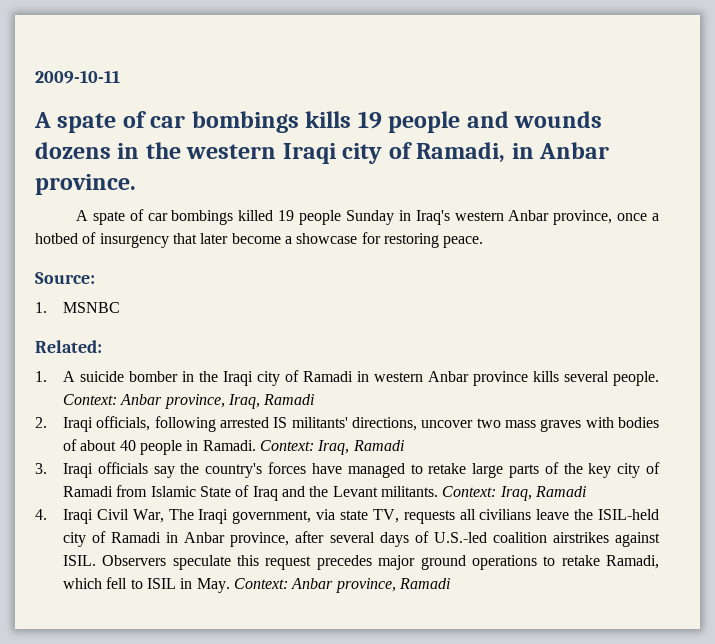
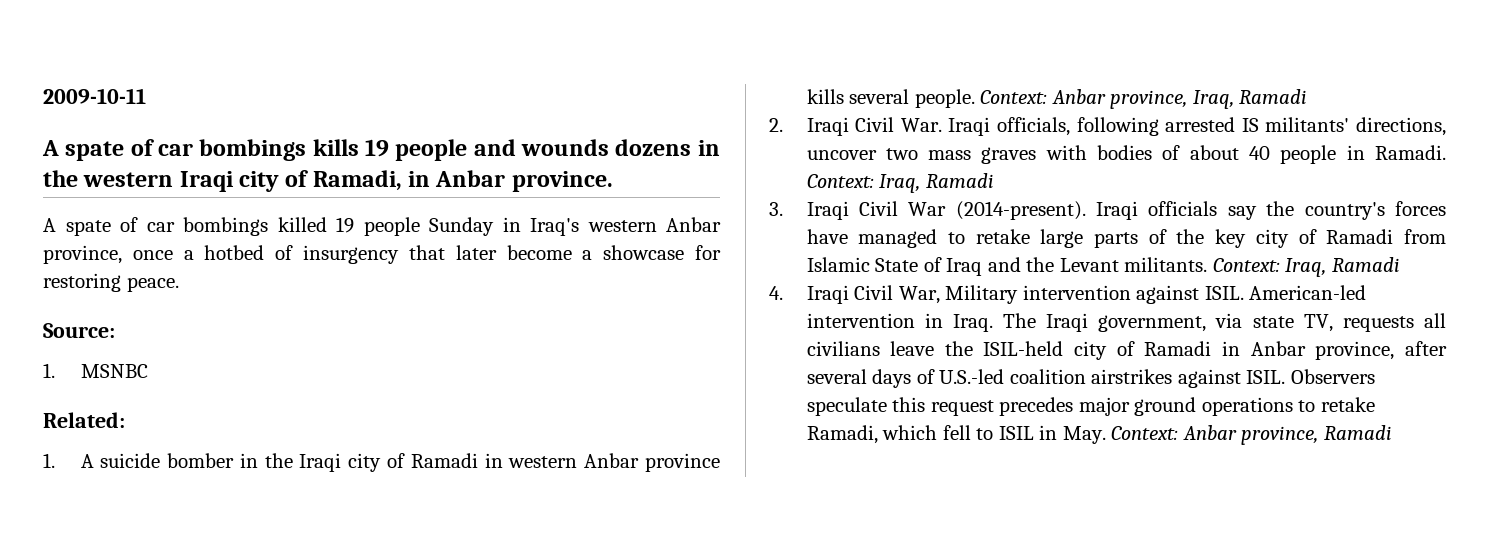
(94, 424) none -> [855,117,991,136] Civil War. Iraqi
(94, 470) none -> [858,201,1139,220] Civil War (2014-present). Iraqi
(164, 516) none -> [945,285,1367,304] [806,313,993,332] Military intervention against ISIL. American-led intervention in Iraq.

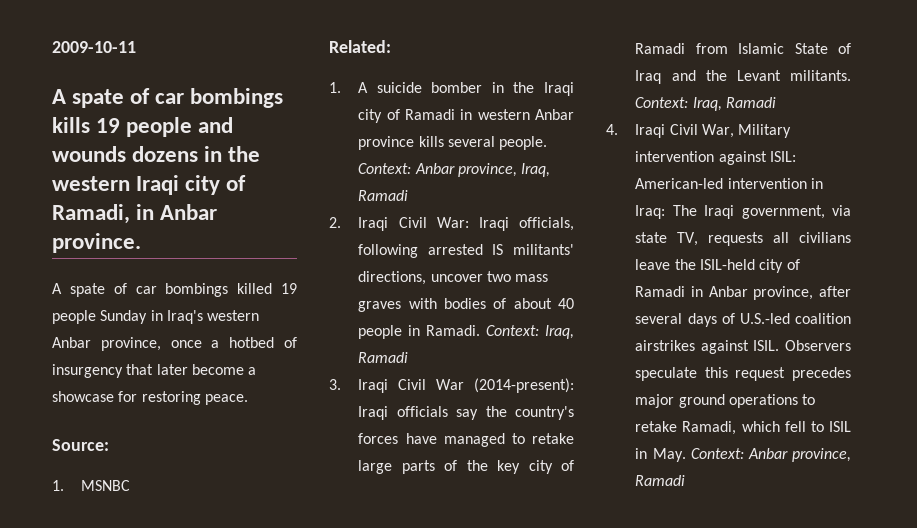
[900,118,942,132] War. -> [436,217,469,228] War:
[955,201,1086,220] (2014-present). -> [474,378,574,393] (2014-present):
[1204,286,1244,300] ISIL. -> [769,151,796,162] ISIL:
[952,314,993,332] Iraq. -> [635,205,666,219] Iraq:

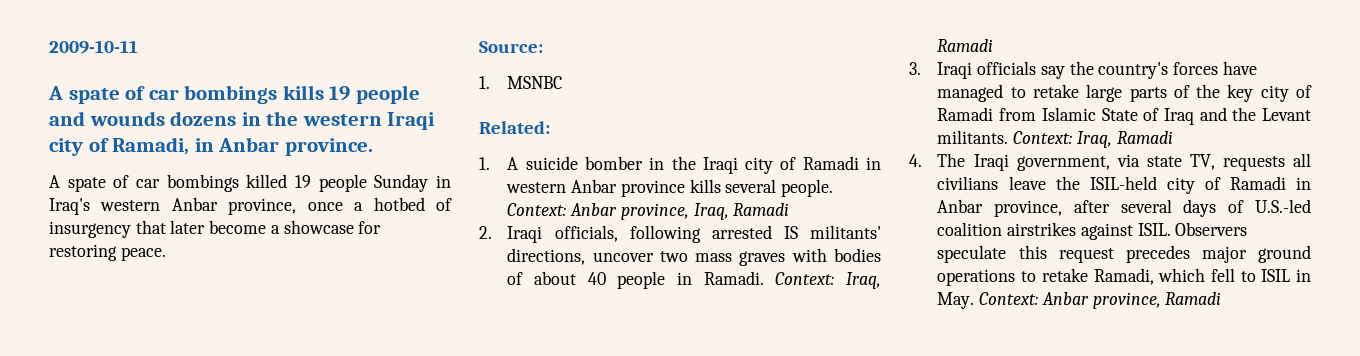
[398,217,509,231] Civil War: Iraqi -> (543, 234) none
[398,378,574,393] [358,406,389,420] Civil War (2014-present): Iraqi -> (973, 70) none
[635,124,792,138] [635,151,796,165] [635,178,823,189] [635,205,666,219] Iraqi Civil War, Military intervention against ISIL: American-led intervention in Iraq: -> (922, 160) none

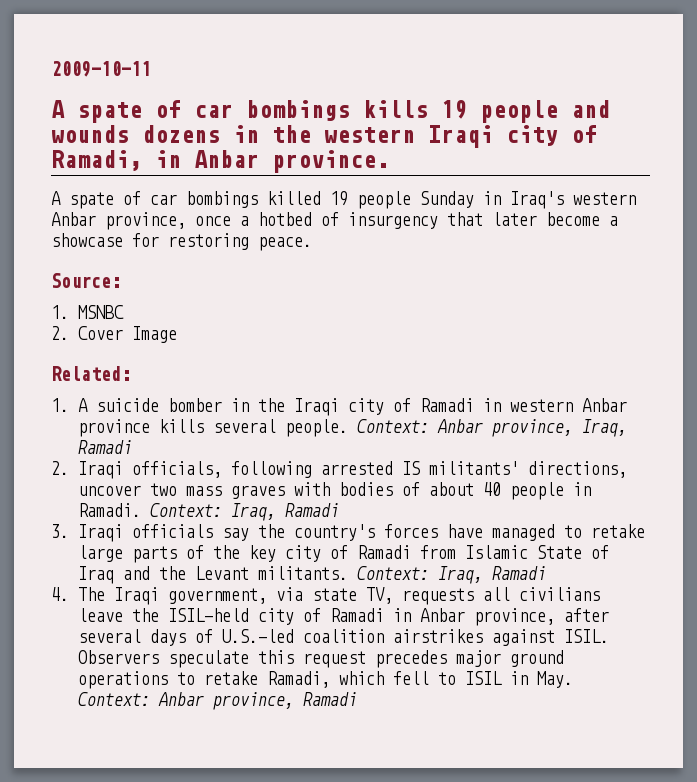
(563, 82) none -> [51,326,178,343] // 2. Cover Image

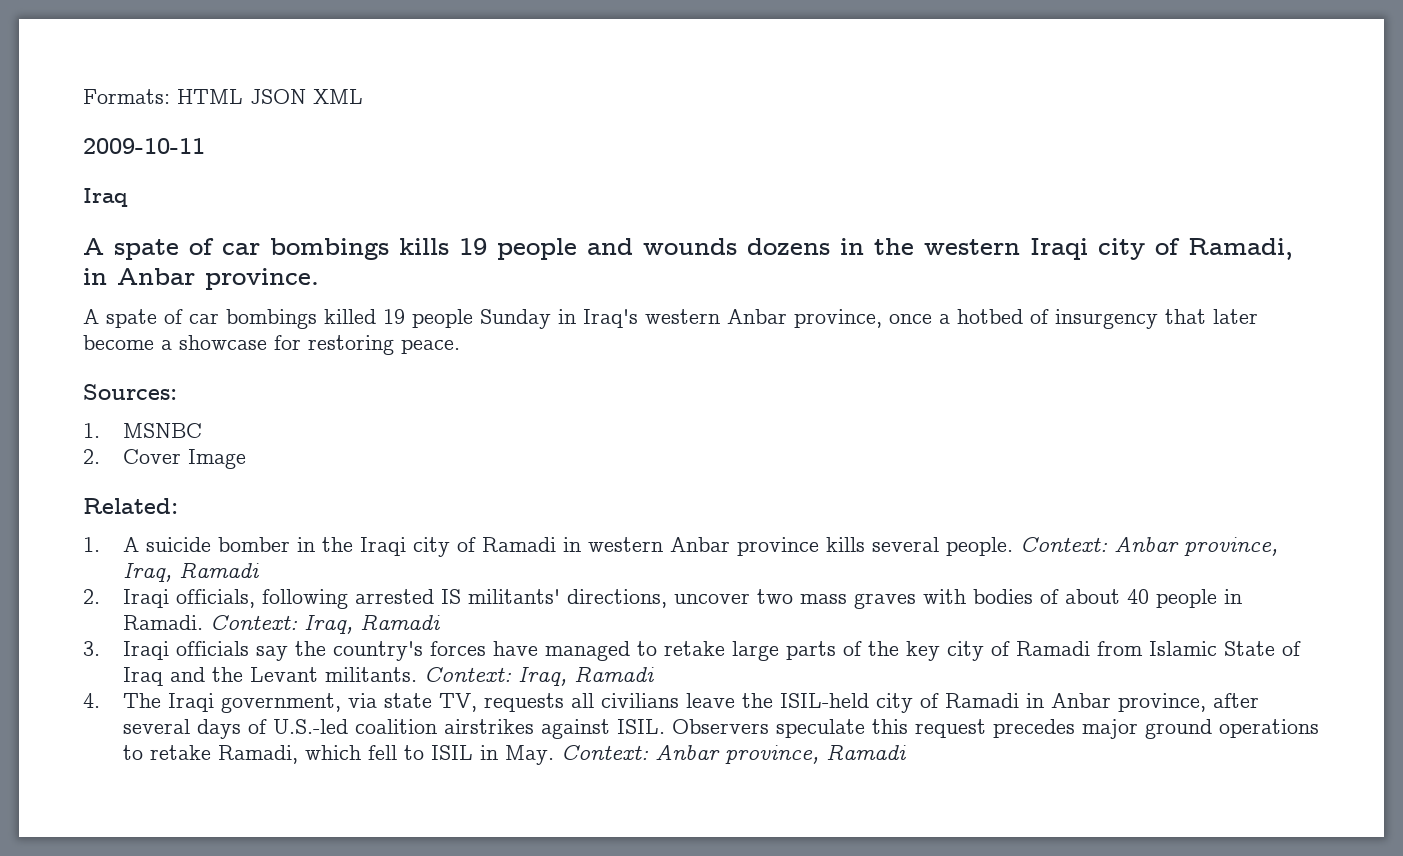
(51, 69) none -> [83,89,363,104] Formats: HTML JSON XML //
(151, 69) none -> [83,188,128,207] // Iraq
[51,273,121,288] Source: -> [83,384,177,400] Sources:

